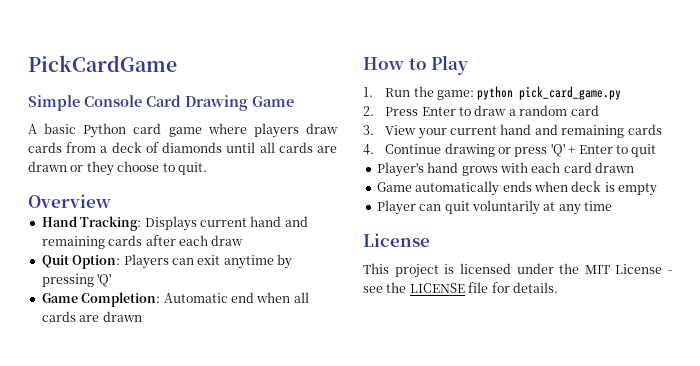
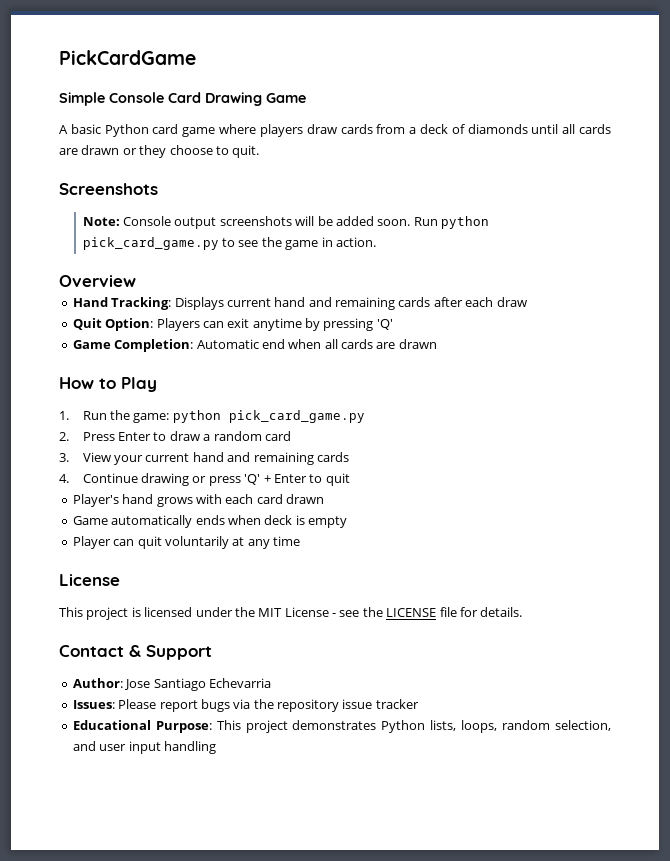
(207, 168) none -> [59,183,158,195] [82,216,490,229] [82,237,376,250] // Screenshots // Note: Console output screenshots will be added soon. Run python pick_card_game.py to see the game in action.
(558, 287) none -> [59,645,212,660] [72,678,271,691] [72,699,419,712] [72,720,611,733] [72,741,216,754] // Contact & Support // Author: Jose Santiago Echevarria // Issues: Please report bugs via the repository issue tracker // Educational Purpose: This project demonstrates Python lists, loops, random selection, and user input handling

